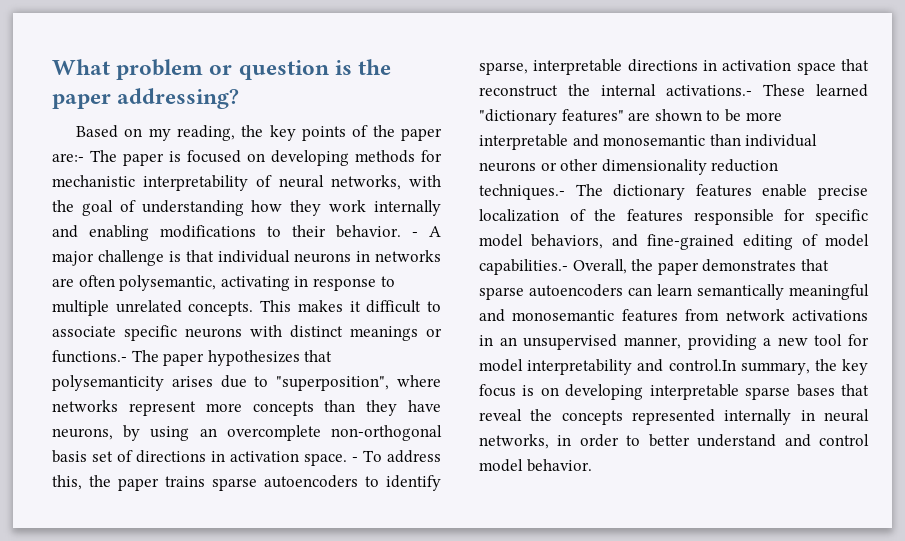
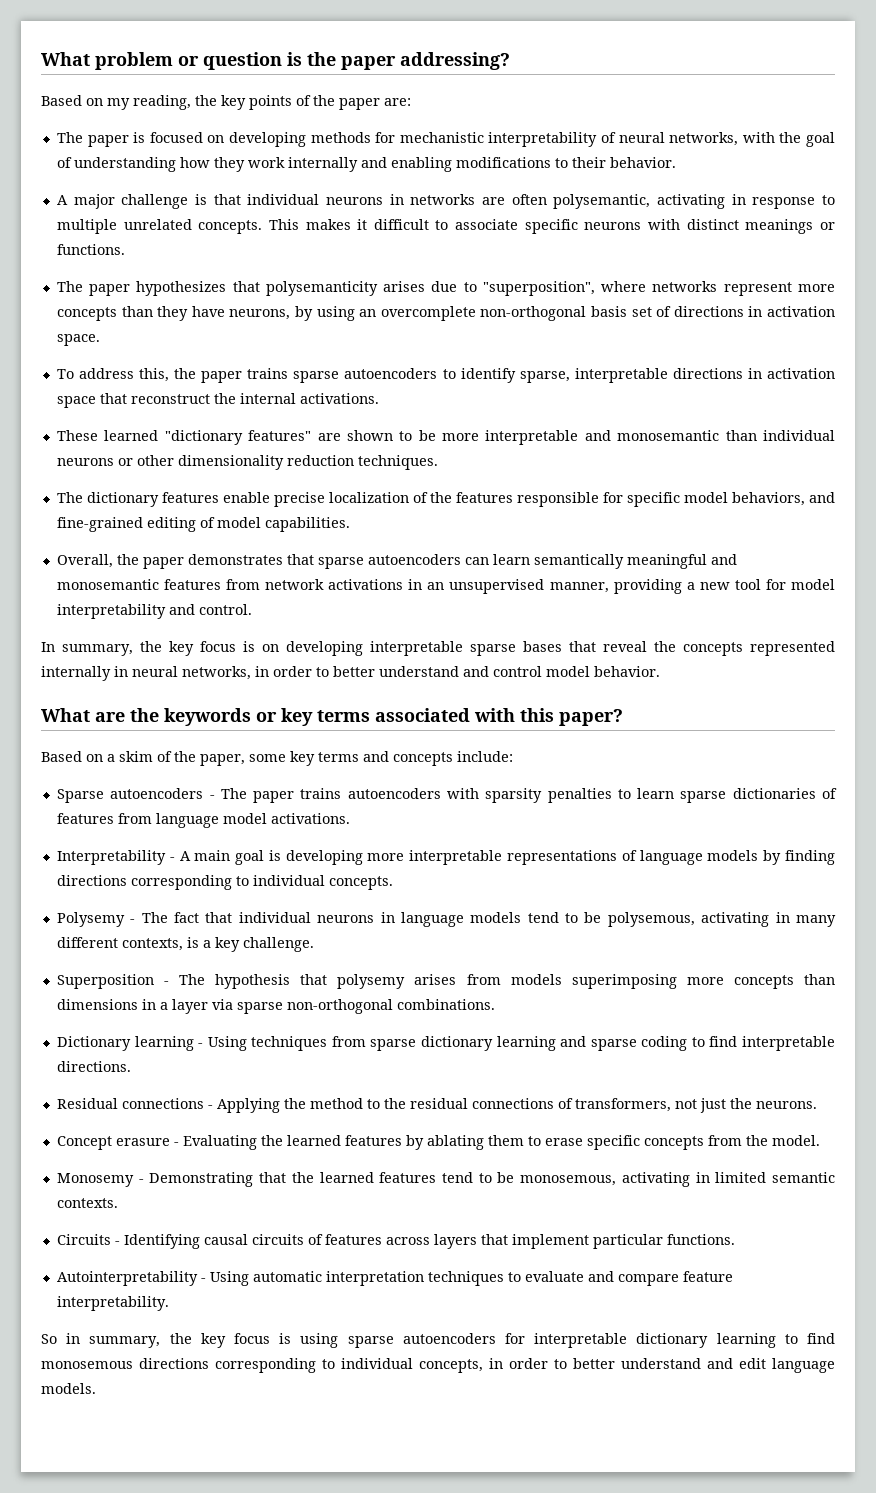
[52,153,84,162] are:- -> [384,98,411,106] are: //
[412,232,418,237] - -> (676, 162) //
[52,350,127,363] functions.- -> [56,244,125,255] functions. //
[352,457,358,462] - -> (100, 340) //
[666,85,752,96] activations.- -> [299,393,379,404] activations. //
[479,184,565,200] techniques.- -> [357,455,438,470] techniques. //
[479,259,568,275] capabilities.- -> [264,517,350,532] capabilities. //
[668,359,736,371] control.In -> [198,604,252,615] [41,642,55,652] control. // In
(592, 465) none -> [41,708,623,726] [41,751,513,766] [56,788,837,803] [56,813,350,828] [56,850,835,865] [56,875,393,890] [56,912,836,927] [56,937,314,952] [56,974,835,989] [56,999,495,1014] [56,1036,836,1051] [56,1061,131,1072] [56,1098,817,1113] [56,1135,820,1150] [56,1172,836,1187] [56,1198,118,1208] [56,1234,735,1249] [56,1271,733,1286] [56,1296,169,1311] [41,1333,836,1348] [41,1358,835,1373] [41,1383,96,1394] // What are the keywords or key terms associated with this paper? // Based on a skim of the paper, some key terms and concepts include: // Sparse autoencoders - The paper trains autoencoders with sparsity penalties to learn sparse dictionaries of features from language model activations. // Interpretability - A main goal is developing more interpretable representations of language models by finding directions corresponding to individual concepts. // Polysemy - The fact that individual neurons in language models tend to be polysemous, activating in many different contexts, is a key challenge. // Superposition - The hypothesis that polysemy arises from models superimposing more concepts than dimensions in a layer via sparse non-orthogonal combinations. // Dictionary learning - Using techniques from sparse dictionary learning and sparse coding to find interpretable directions. // Residual connections - Applying the method to the residual connections of transformers, not just the neurons. // Concept erasure - Evaluating the learned features by ablating them to erase specific concepts from the model. // Monosemy - Demonstrating that the learned features tend to be monosemous, activating in limited semantic contexts. // Circuits - Identifying causal circuits of features across layers that implement particular functions. // Autointerpretability - Using automatic interpretation techniques to evaluate and compare feature interpretability. // So in summary, the key focus is using sparse autoencoders for interpretable dictionary learning to find monosemous directions corresponding to individual concepts, in order to better understand and edit language models.

